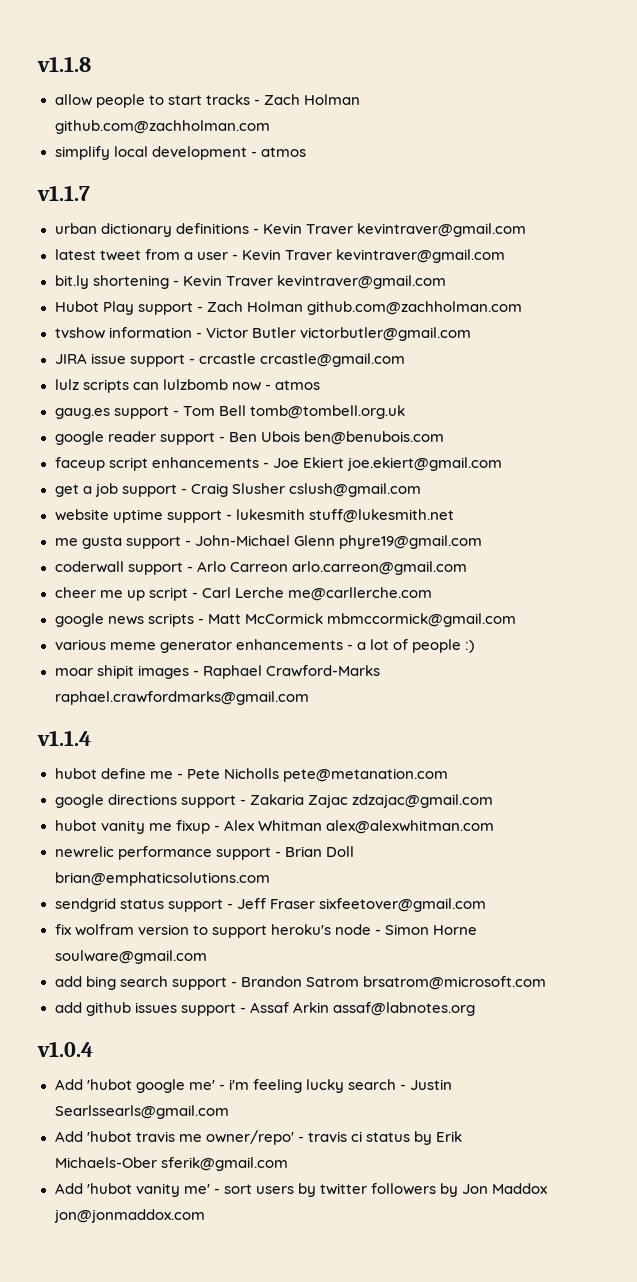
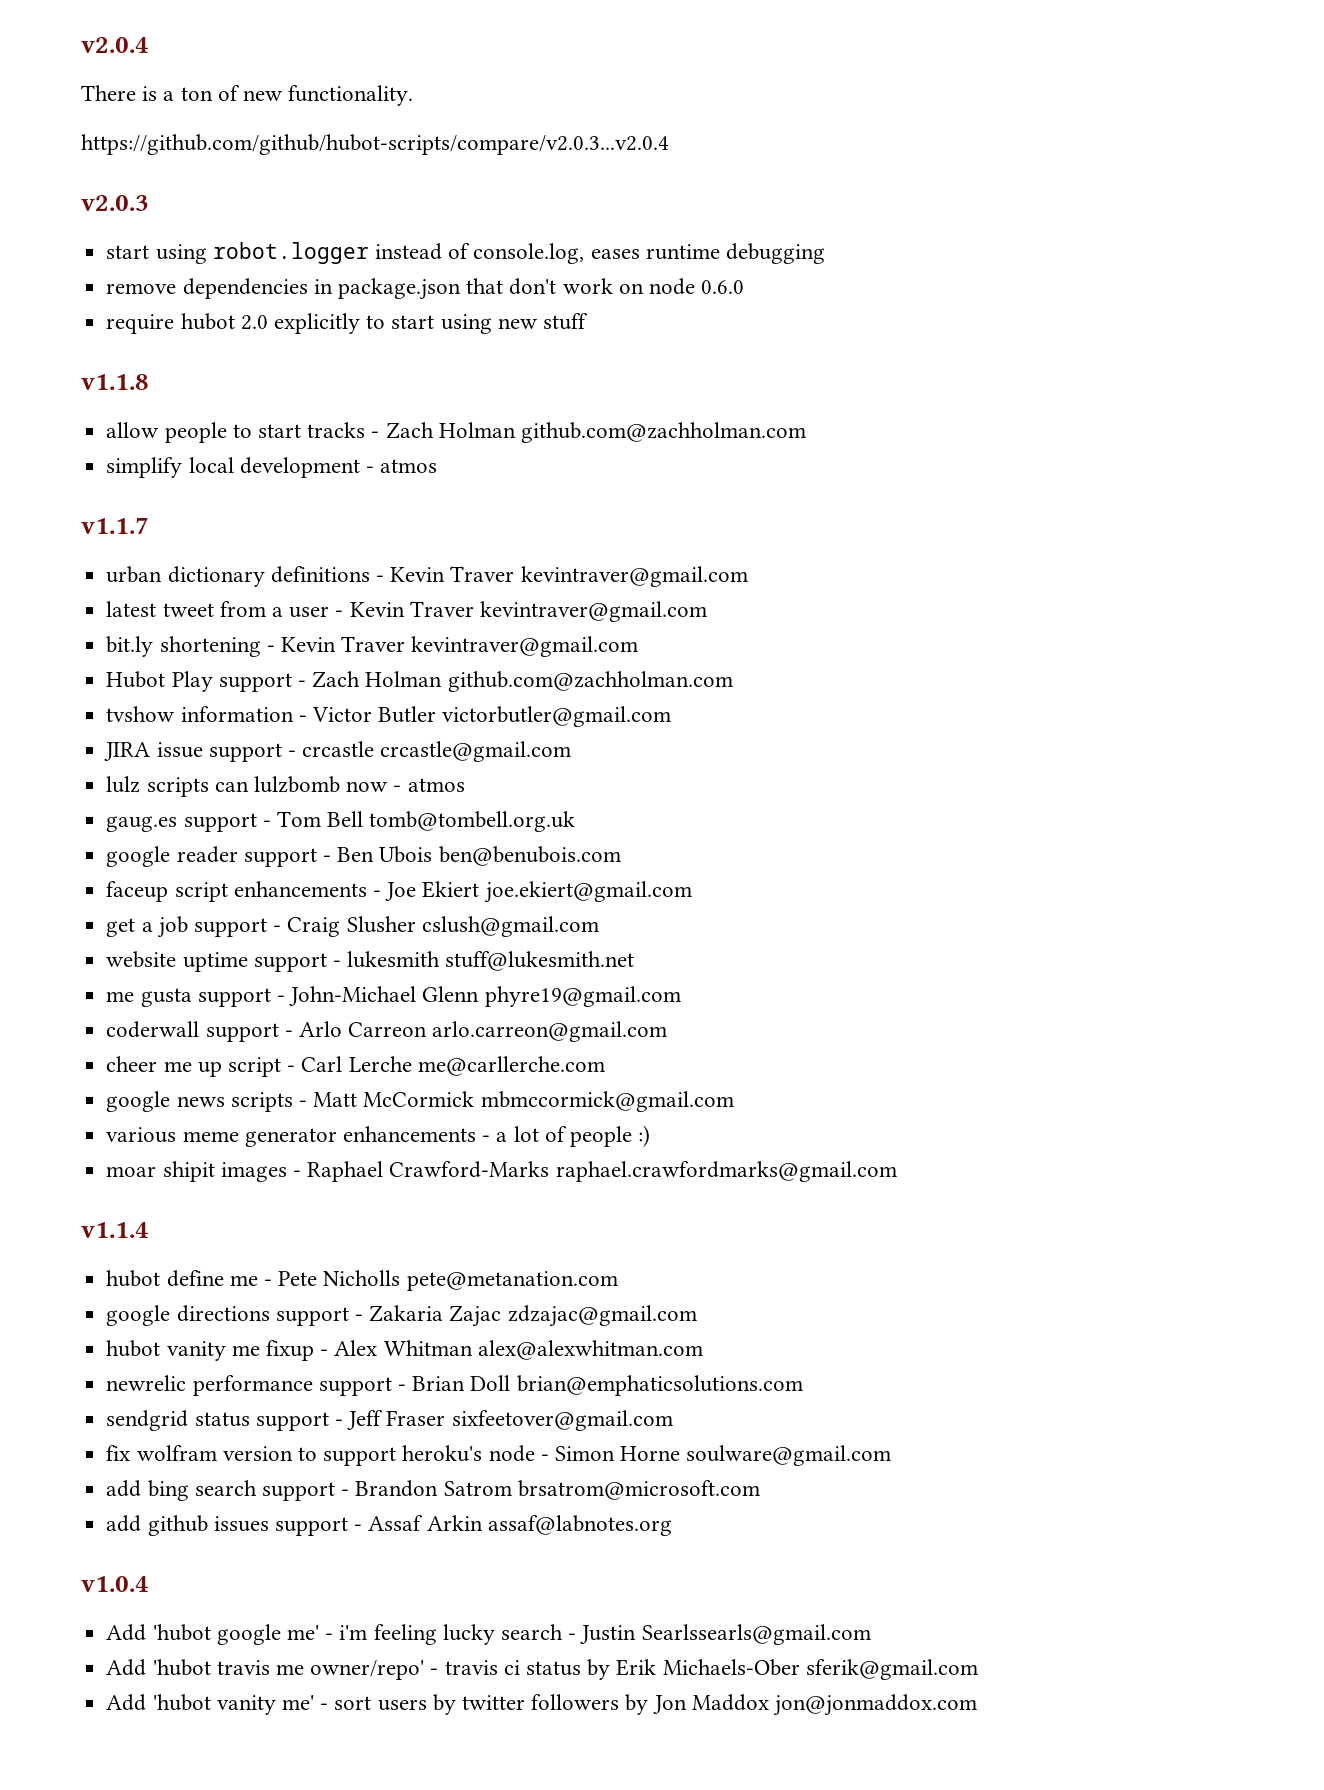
(37, 64) none -> [81,37,149,53] [81,85,414,106] [81,134,669,155] [81,195,149,211] [106,242,825,264] [106,278,745,300] [106,313,588,334] v2.0.4 // There is a ton of new functionality. // https://github.com/github/hubot-scripts/compare/v2.0.3...v2.0.4 // v2.0.3 // start using robot.logger instead of console.log, eases runtime debugging // remove dependencies in package.json that don't work on node 0.6.0 // require hubot 2.0 explicitly to start using new stuff //

